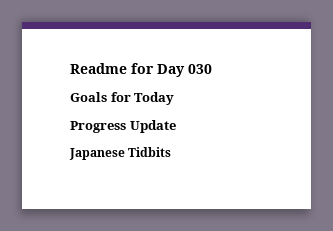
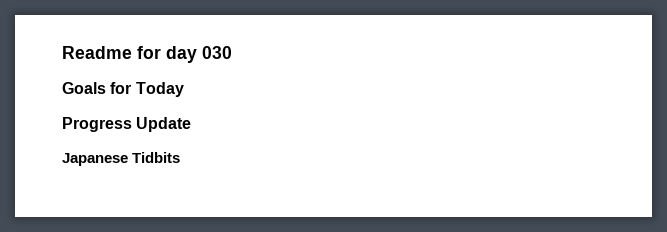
[157,64,185,77] Day -> [166,46,197,63] day

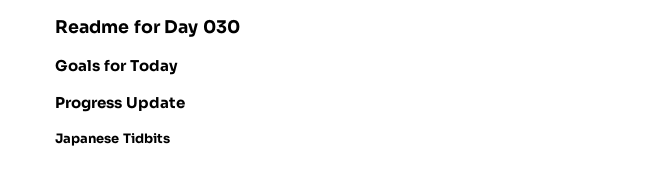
[166,46,197,63] day -> [164,20,199,37] Day

